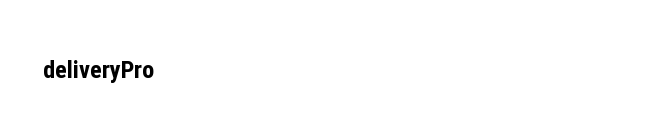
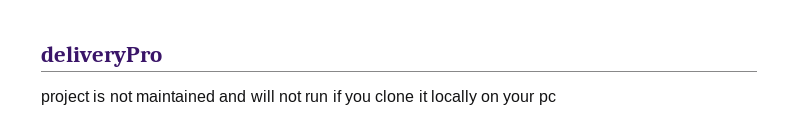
(154, 71) none -> [41,90,556,105] // project is not maintained and will not run if you clone it locally on your pc

